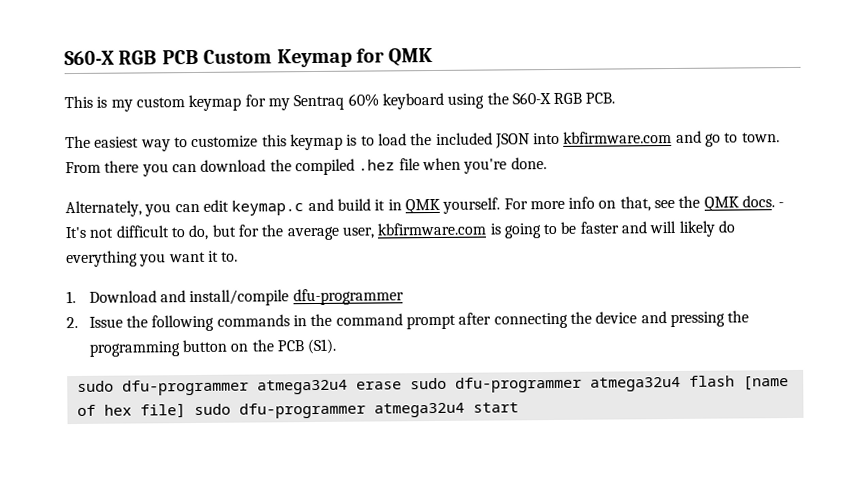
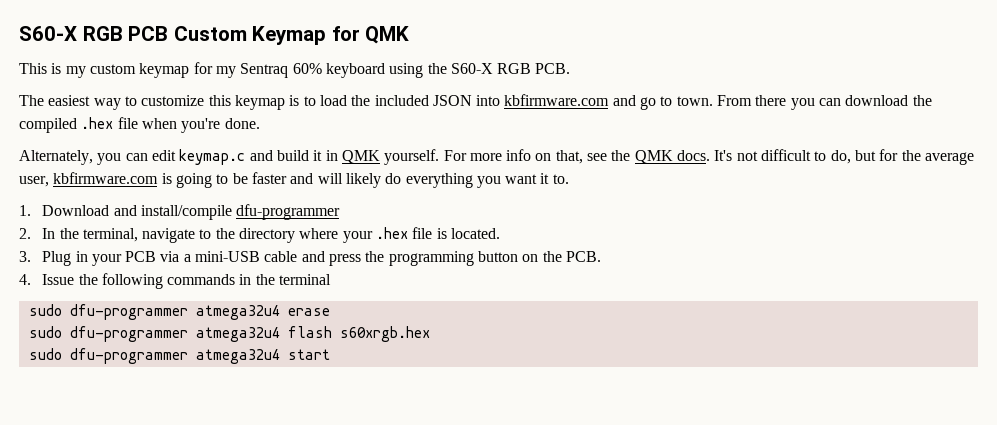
[358,159,396,171] .hez -> [81,117,114,129] .hex
[778,202,785,208] - -> (711, 155) none
(78, 322) none -> [42,227,501,243] [19,251,601,266] [19,274,31,285] In the terminal, navigate to the directory where your .hex file is located. // 3. Plug in your PCB via a mini-USB cable and press the programming button on the PCB. // 4.
[335,310,750,330] [88,338,337,357] command prompt after connecting the device and pressing the programming button on the PCB (S1). -> [279,274,332,285] terminal
(402, 385) none -> (330, 312) //
[742,376,789,391] [76,403,186,418] [name of hex file] -> [339,326,430,342] s60xrgb.hex //

